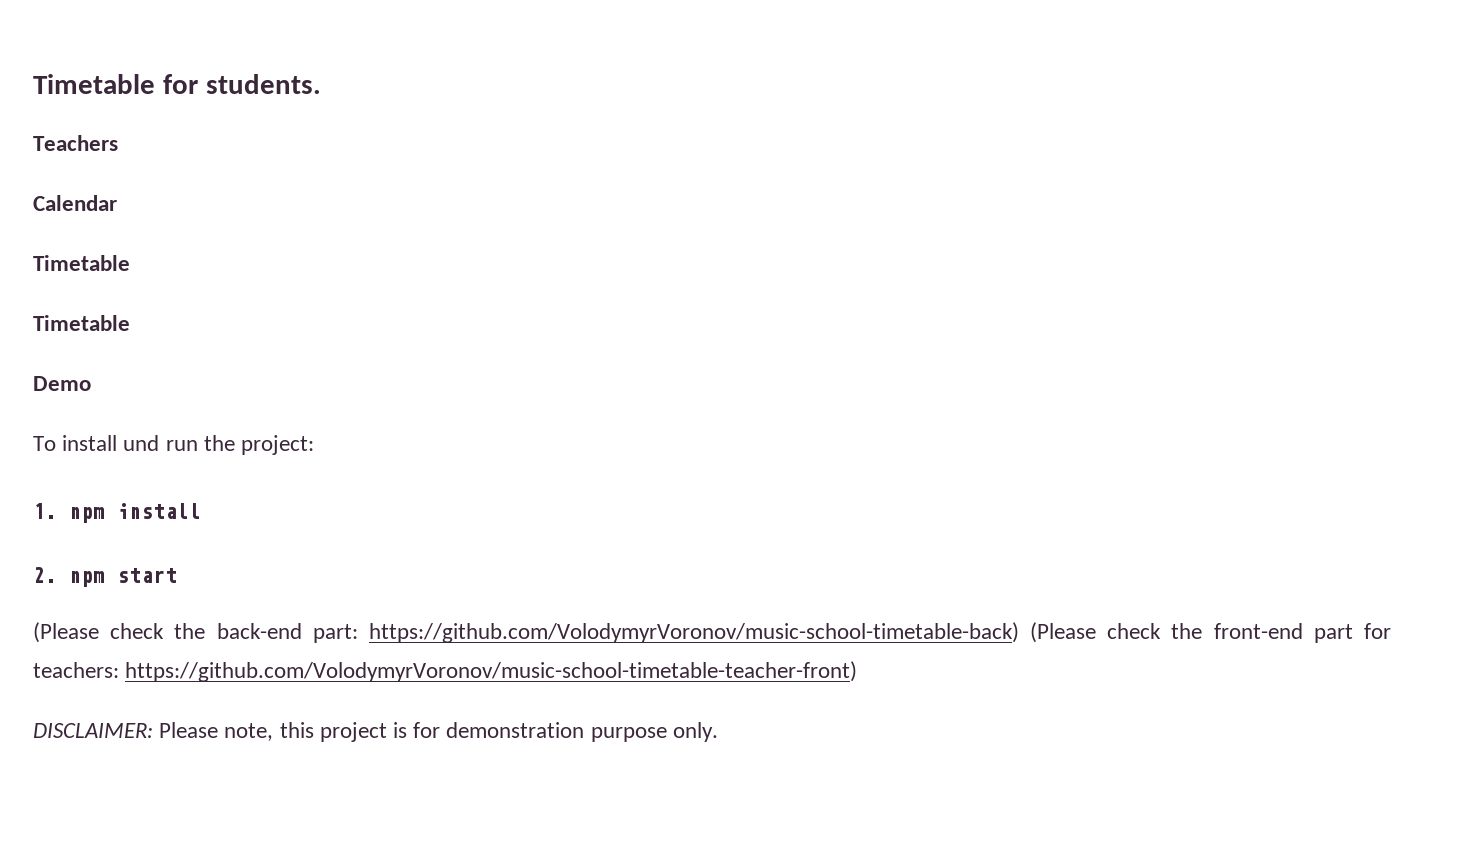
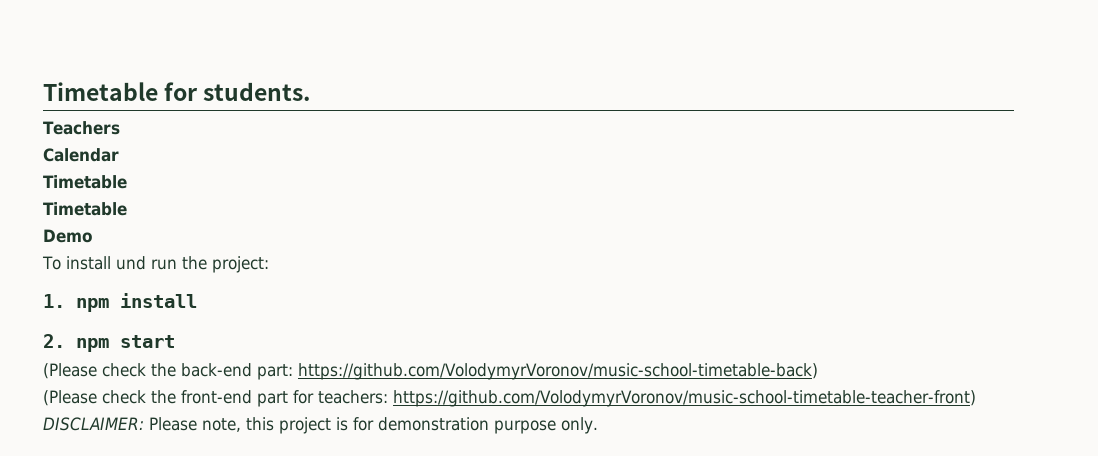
(1019, 632) none -> (818, 371) //

